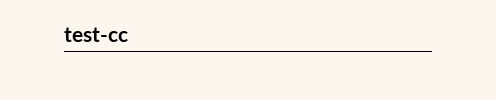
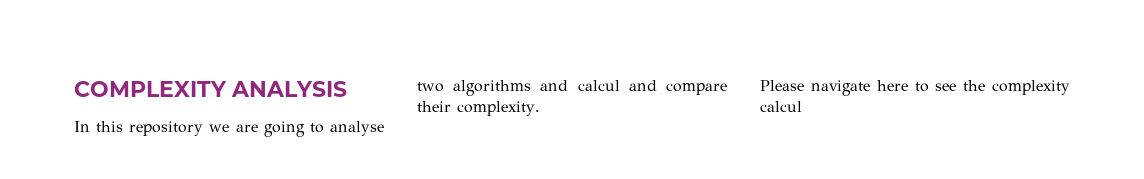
[64,27,128,42] test-cc -> [74,81,347,97] [74,121,384,137] [417,80,727,96] [417,101,540,116] [760,80,1070,96] [760,101,802,112] COMPLEXITY ANALYSIS // In this repository we are going to analyse two algorithms and calcul and compare their complexity. // Please navigate here to see the complexity calcul

